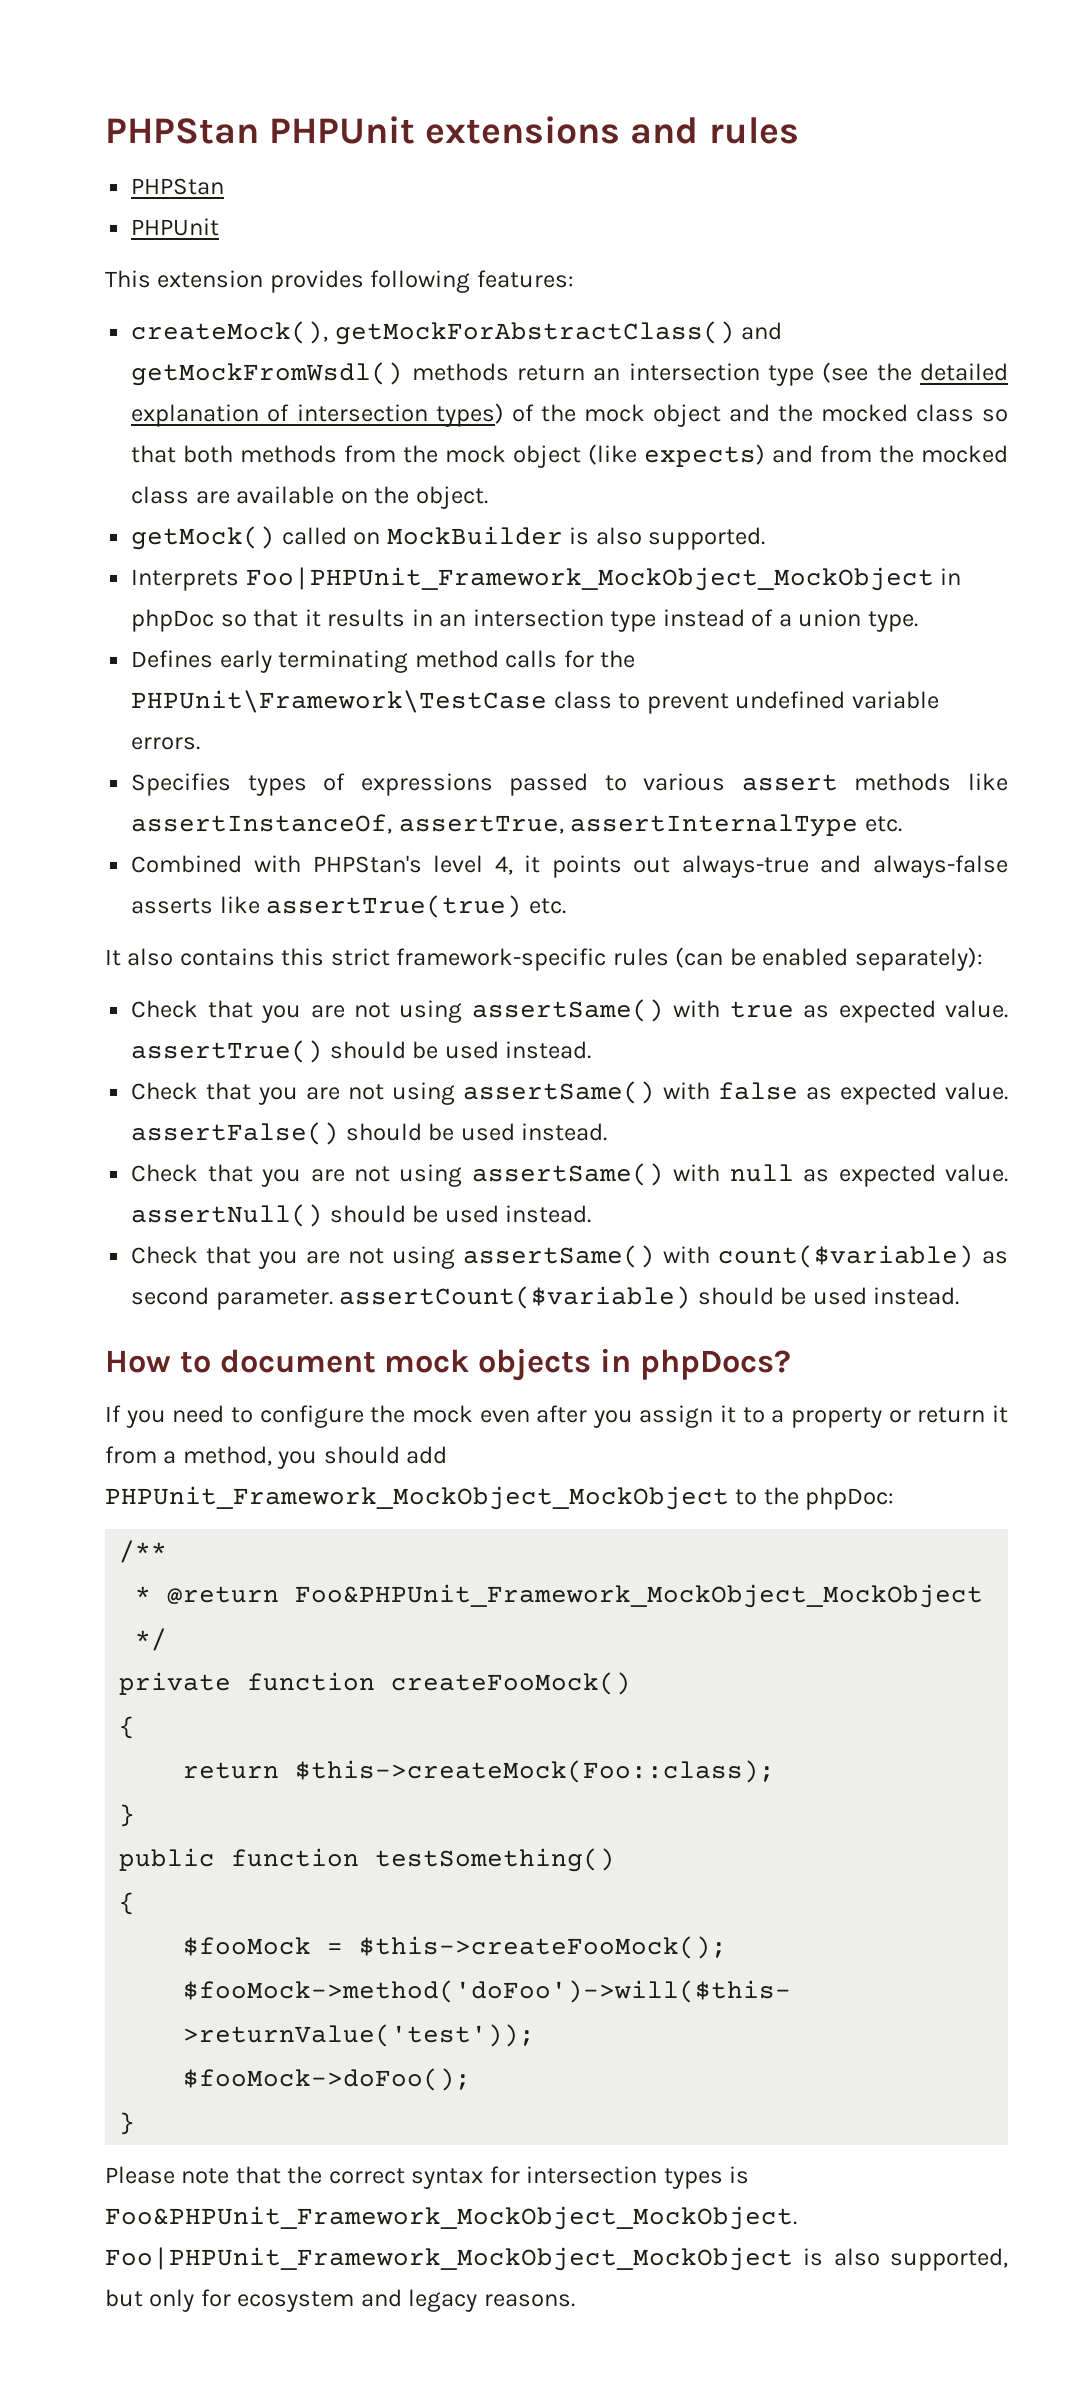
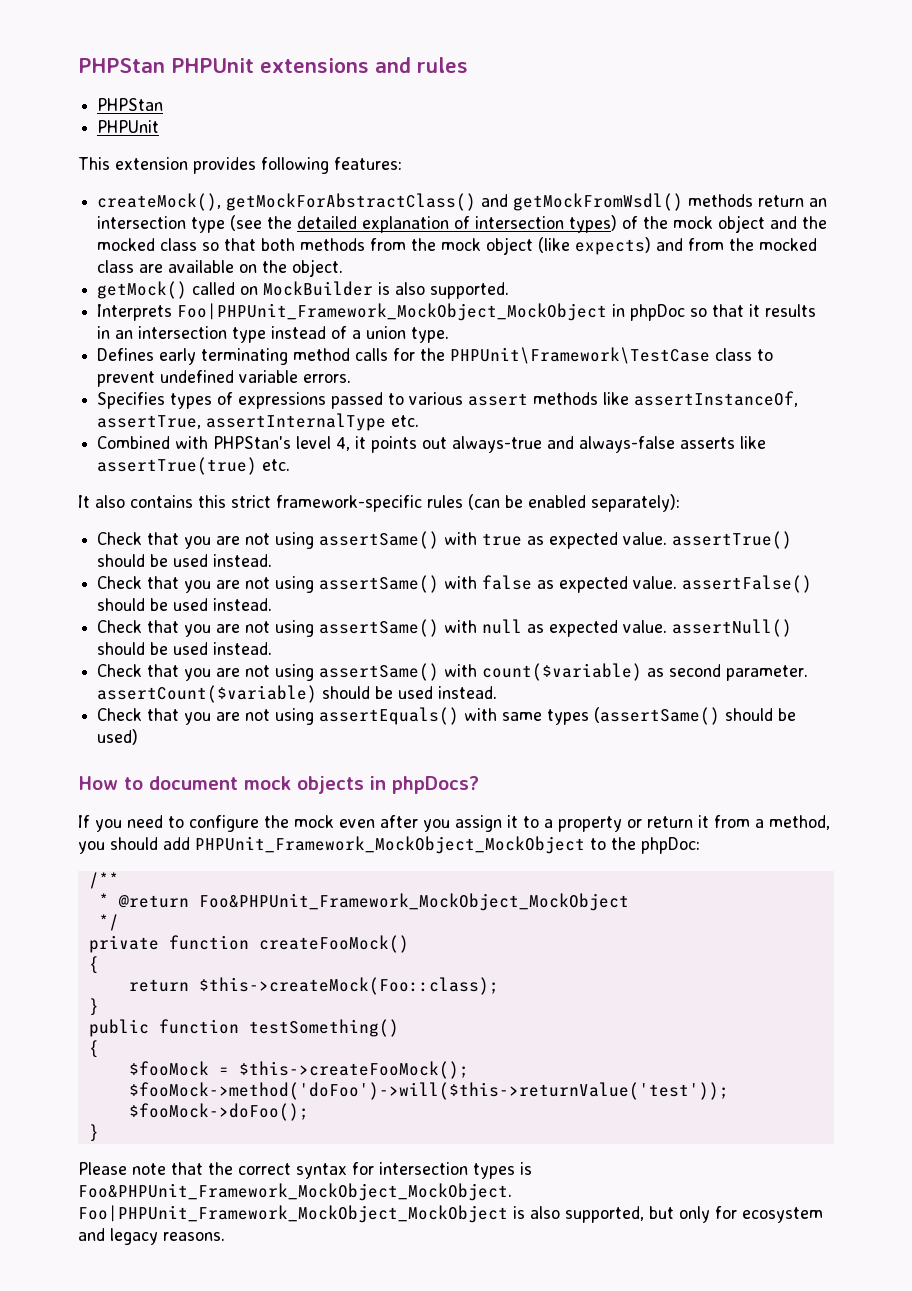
(960, 1296) none -> [97,707,797,725] [97,729,139,745] // Check that you are not using assertEquals() with same types (assertSame() should be used)

